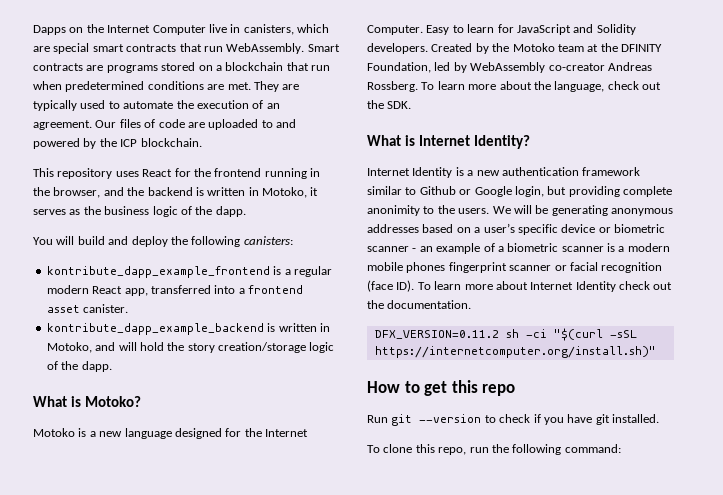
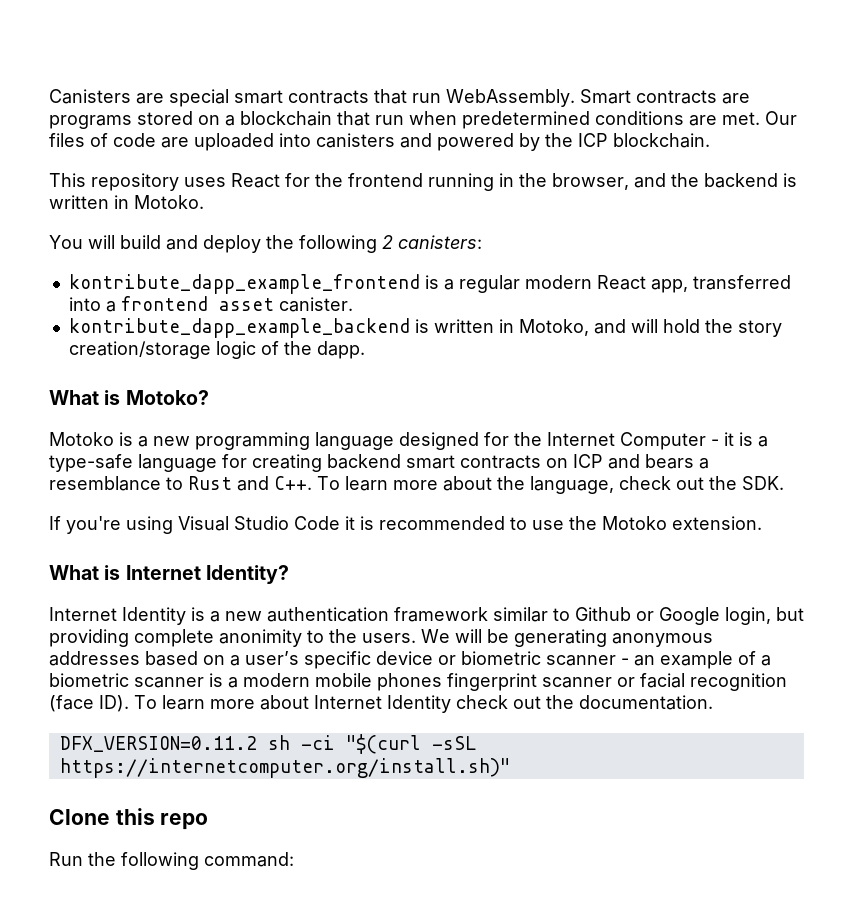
[33,24,329,35] Dapps on the Internet Computer live in canisters, which -> [49,89,131,104] Canisters
[253,81,300,92] [33,100,280,111] [33,120,92,130] They are typically used to automate the execution of an agreement. -> (760, 118) none
[261,120,273,128] to -> [279,133,395,148] into canisters
[262,187,319,198] [33,206,246,217] Motoko, it serves as the business logic of the dapp. -> [134,195,204,209] Motoko.
(241, 241) none -> [382,235,393,249] 2
(123, 434) none -> [195,432,310,450] programming
[367,24,636,35] [367,43,662,54] [367,62,652,73] [367,81,418,92] Computer. Easy to learn for JavaScript and Solidity developers. Created by the Motoko team at the DFINITY Foundation, led by WebAssembly co-creator Andreas Rossberg. -> [620,432,768,450] [49,454,709,472] [49,476,312,491] Computer - it is a type-safe language for creating backend smart contracts on ICP and bears a resemblance to Rust and C++.
(412, 105) none -> [49,516,762,534] // If you're using Visual Studio Code it is recommended to use the Motoko extension.
[367,381,448,396] How to get -> [49,809,110,825] Clone
[391,414,659,426] [367,444,489,455] git --version to check if you have git installed. // To clone this repo, run -> (83, 859) none

